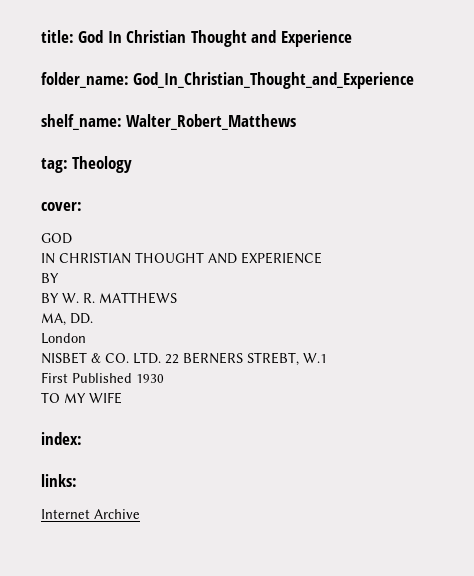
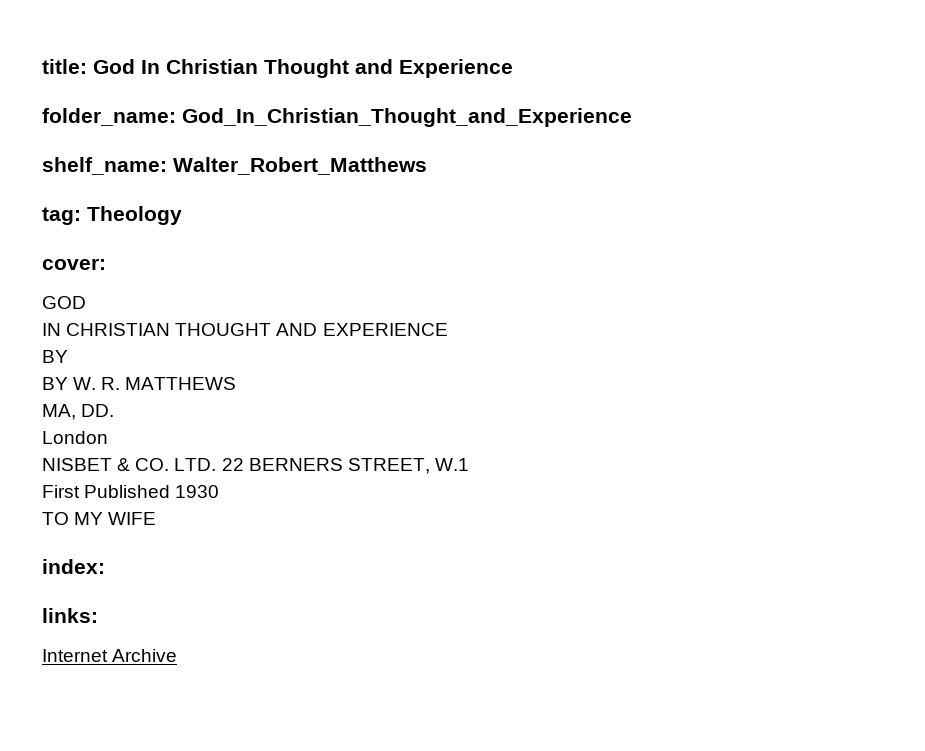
[247,352,299,366] STREBT, -> [347,458,430,474] STREET,

